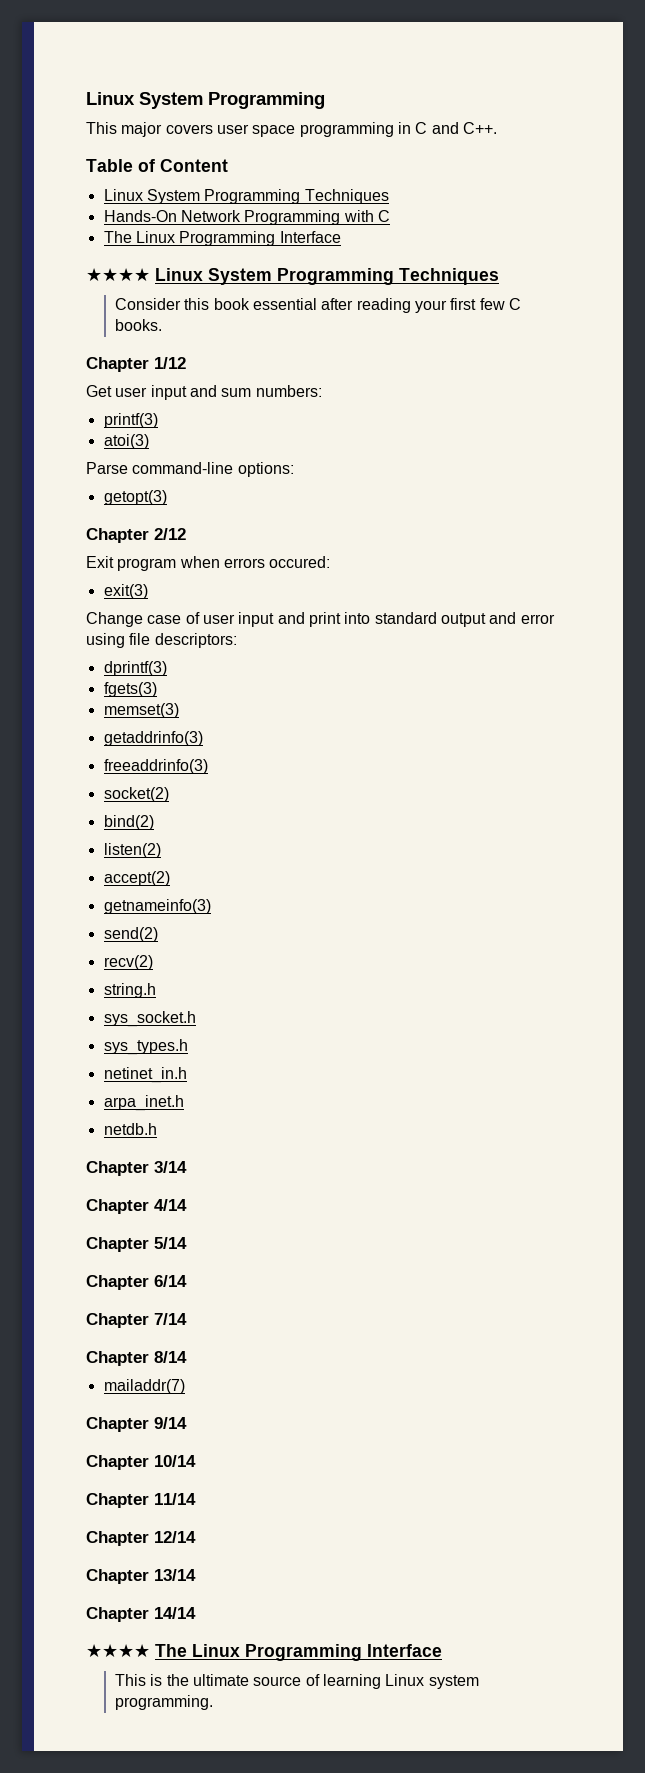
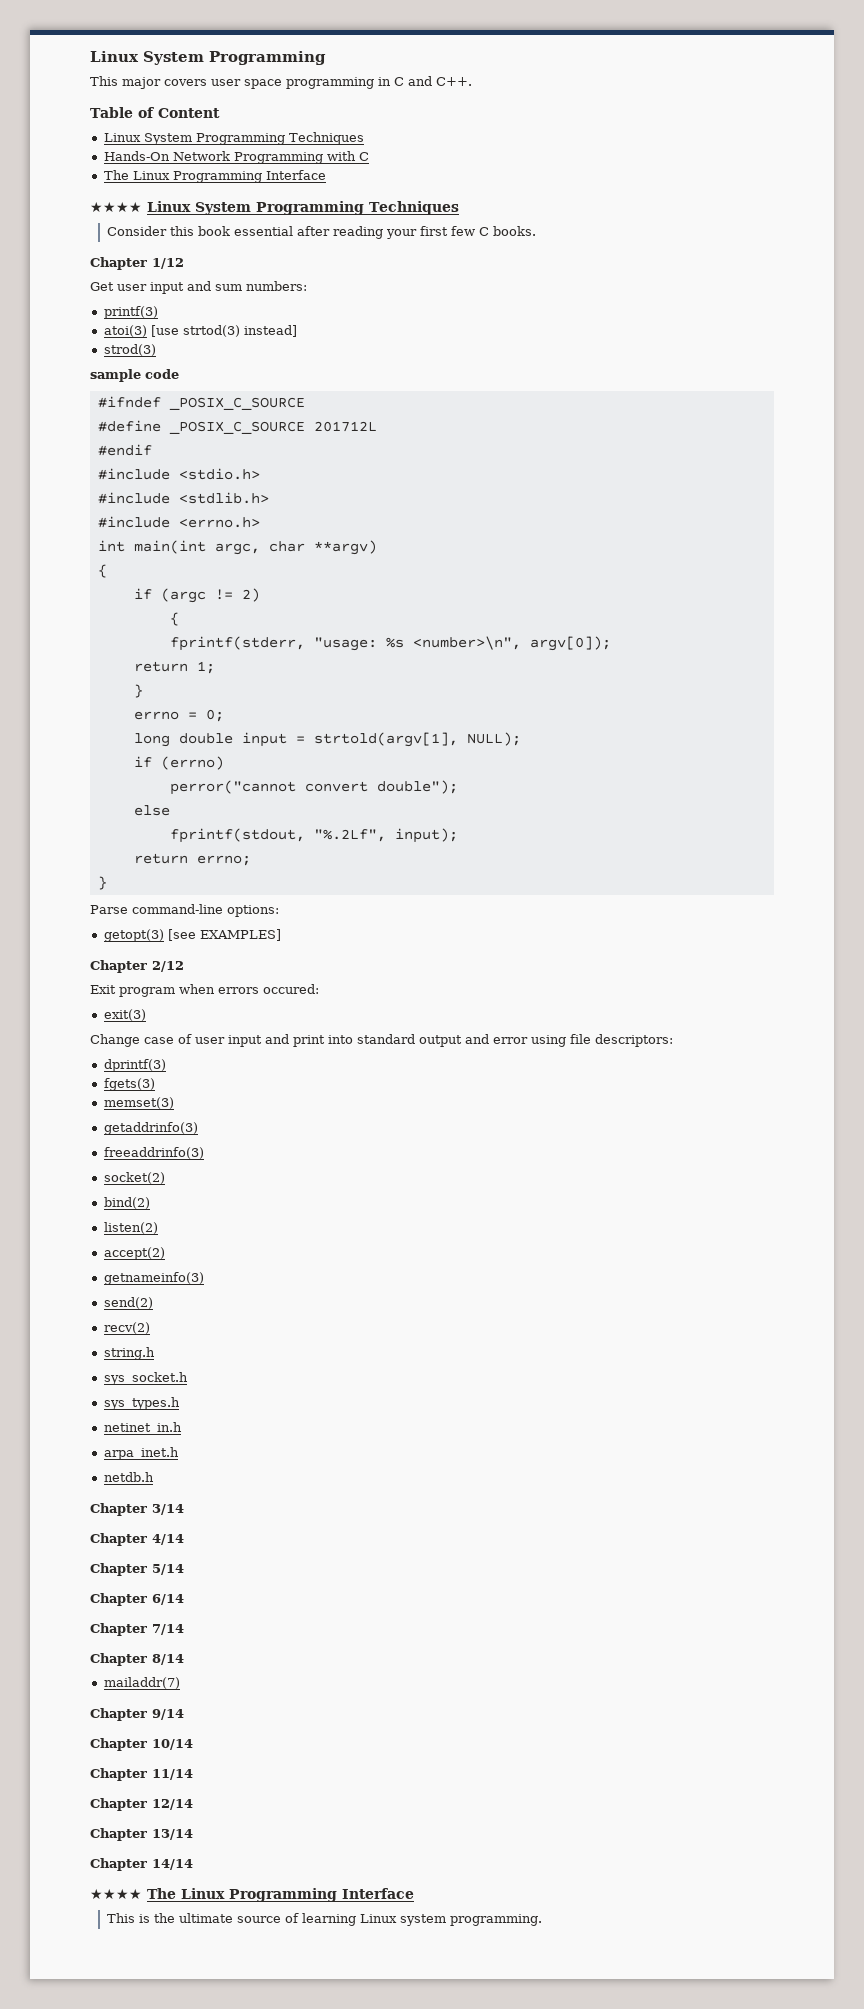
(149, 441) none -> [150,325,297,337] [103,344,156,356] [90,369,179,382] [97,396,305,410] [97,420,377,434] [97,444,152,456] [97,468,260,480] [97,492,269,504] [97,516,260,528] [97,540,377,555] [97,564,107,578] [133,588,260,603] [169,612,179,626] [169,636,611,651] [133,661,215,674] [133,684,143,698] [133,709,224,722] [133,732,521,747] [133,756,224,770] [169,780,458,795] [133,805,170,816] [169,828,458,843] [133,853,251,866] [97,876,107,890] [use strtod(3) instead] // strod(3) // sample code // #ifndef _POSIX_C_SOURCE // #define _POSIX_C_SOURCE 201712L // #endif // #include <stdio.h> // #include <stdlib.h> // #include <errno.h> // int main(int argc, char **argv) // { // if (argc != 2) // { // fprintf(stderr, "usage: %s <number>\n", argv[0]); // return 1; // } // errno = 0; // long double input = strtold(argv[1], NULL); // if (errno) // perror("cannot convert double"); // else // fprintf(stdout, "%.2Lf", input); // return errno; // }
(167, 497) none -> [167,929,281,941] [see EXAMPLES]

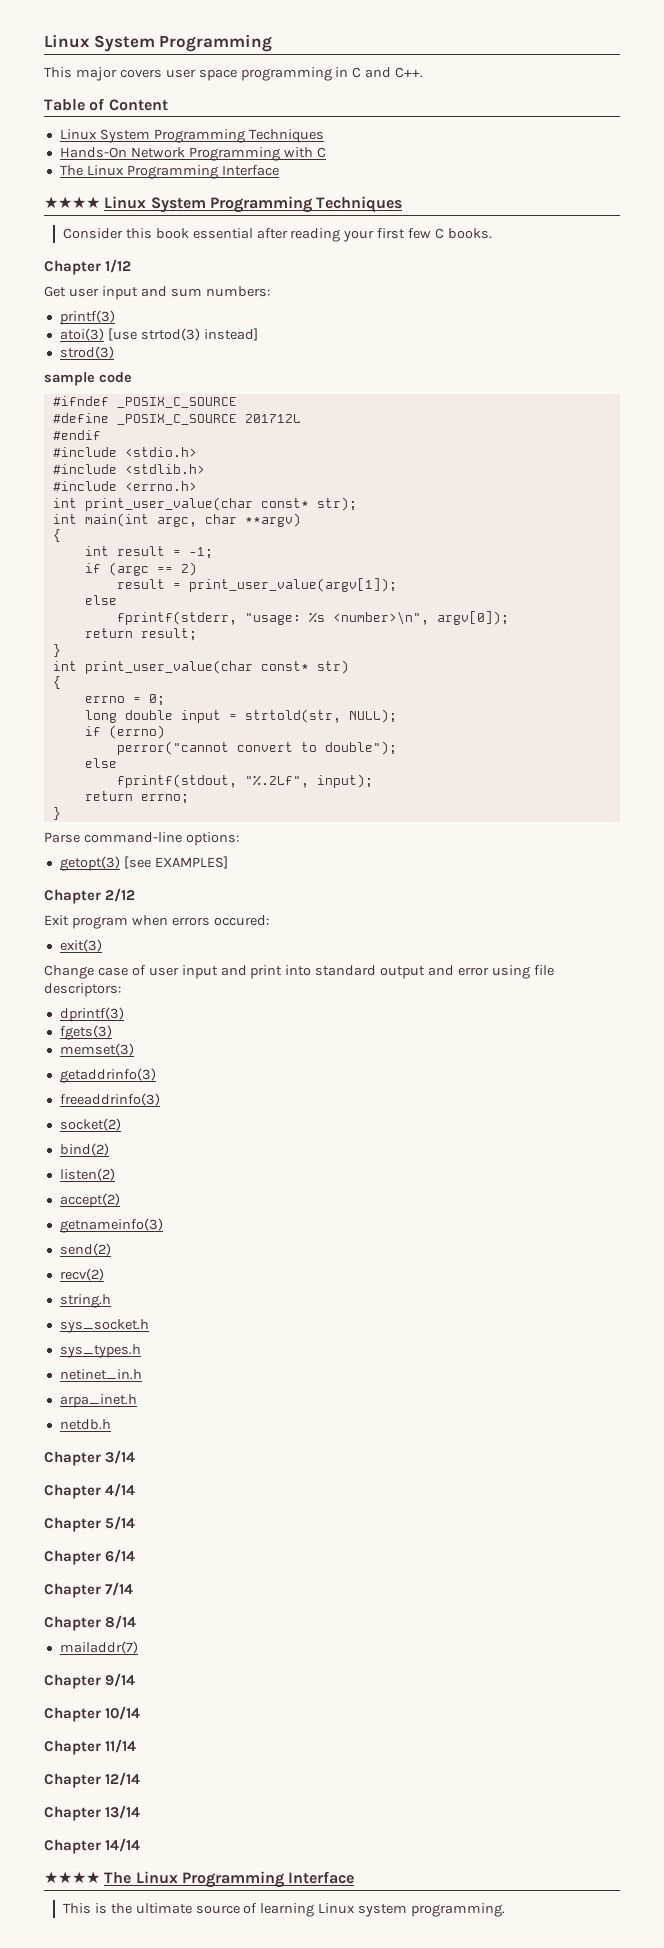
(260, 522) none -> [52,497,357,511] // int print_user_value(char const* str);
(107, 571) none -> [84,546,213,559] // int result = -1;
[214,589,233,600] != -> [156,567,173,573] ==
[169,612,179,626] { -> [116,578,397,592] [84,595,117,605] result = print_user_value(argv[1]); // else
[196,661,215,674] [133,684,143,698] 1; // } -> [140,628,197,641] [52,644,61,657] [52,660,349,674] [52,676,61,689] result; // } // int print_user_value(char const* str) // {
[313,732,458,747] strtold(argv[1], -> [244,709,341,723] strtold(str,
(368, 786) none -> [300,742,317,752] to

